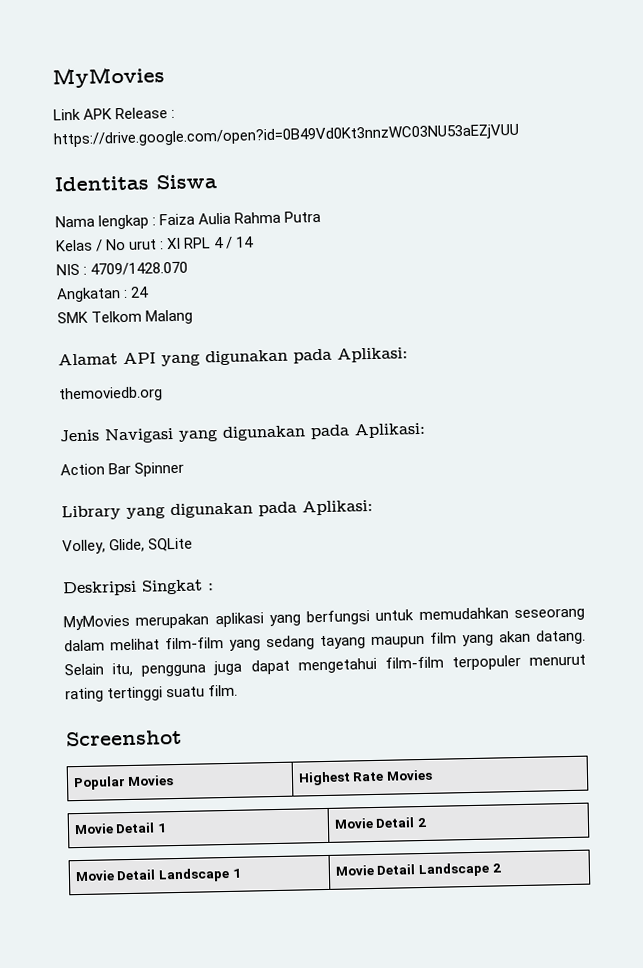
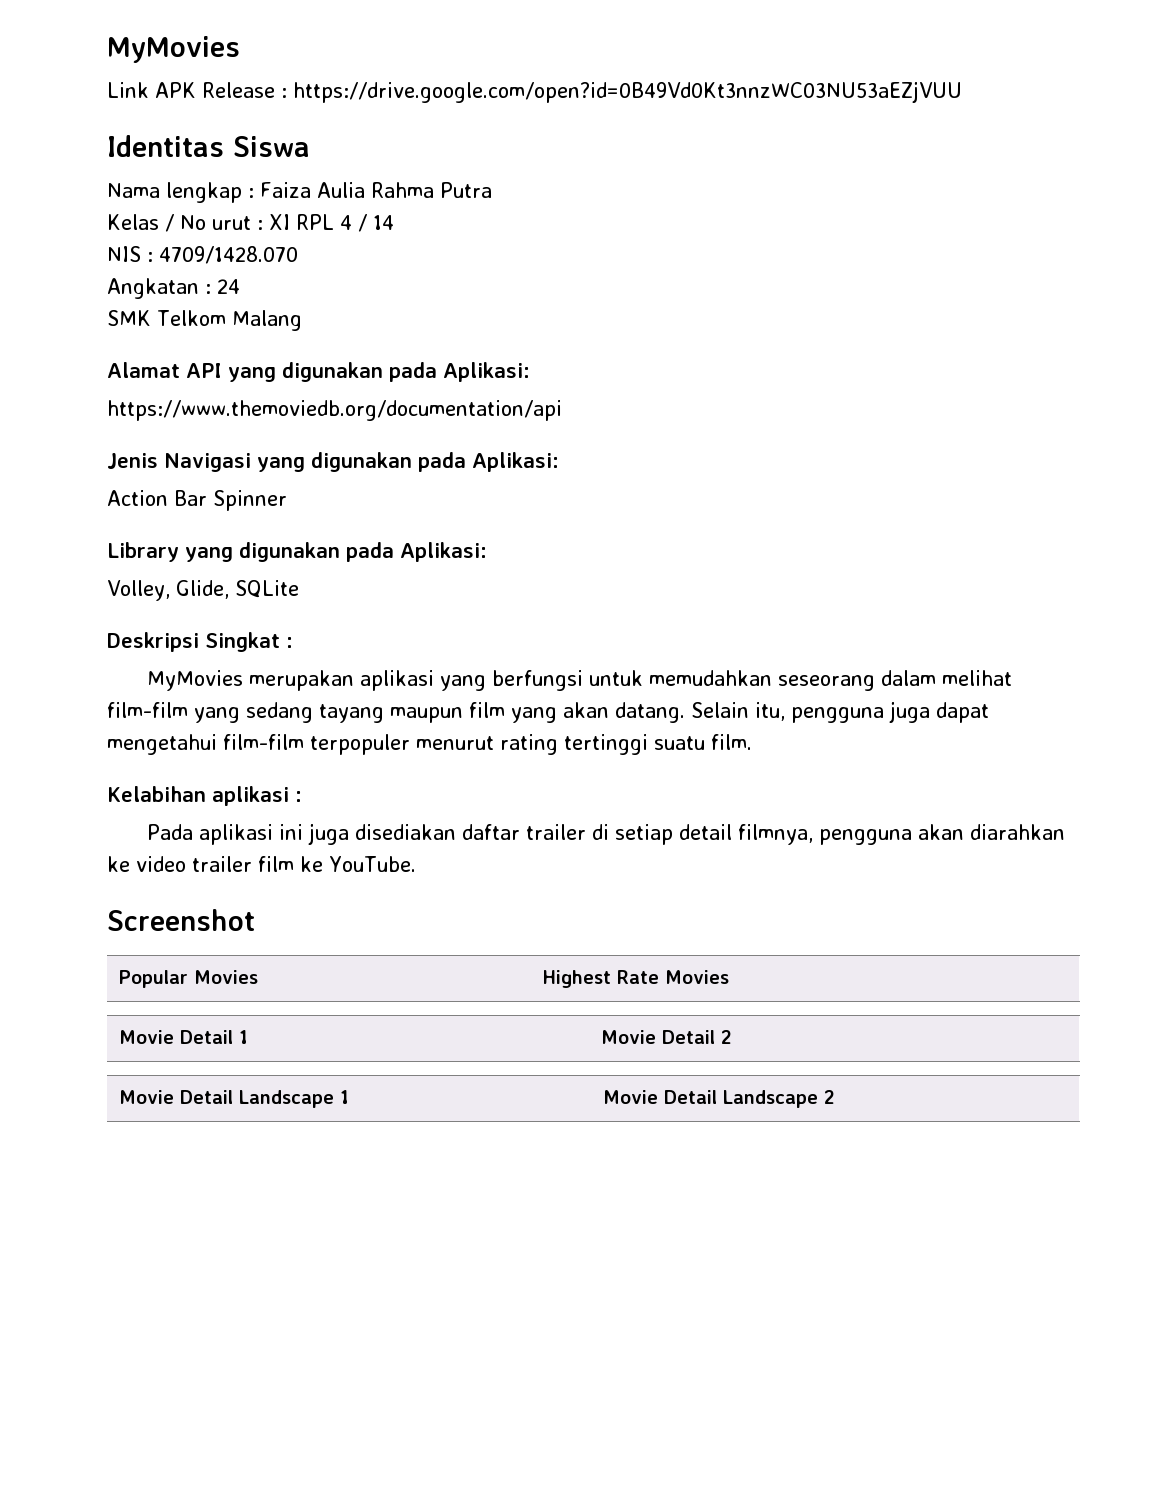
[58,386,163,403] themoviedb.org -> [107,400,562,421] https://www.themoviedb.org/documentation/api
(239, 690) none -> [107,786,302,806] [147,823,1066,845] [107,856,416,872] // Kelabihan aplikasi : // Pada aplikasi ini juga disediakan daftar trailer di setiap detail filmnya, pengguna akan diarahkan ke video trailer film ke YouTube.

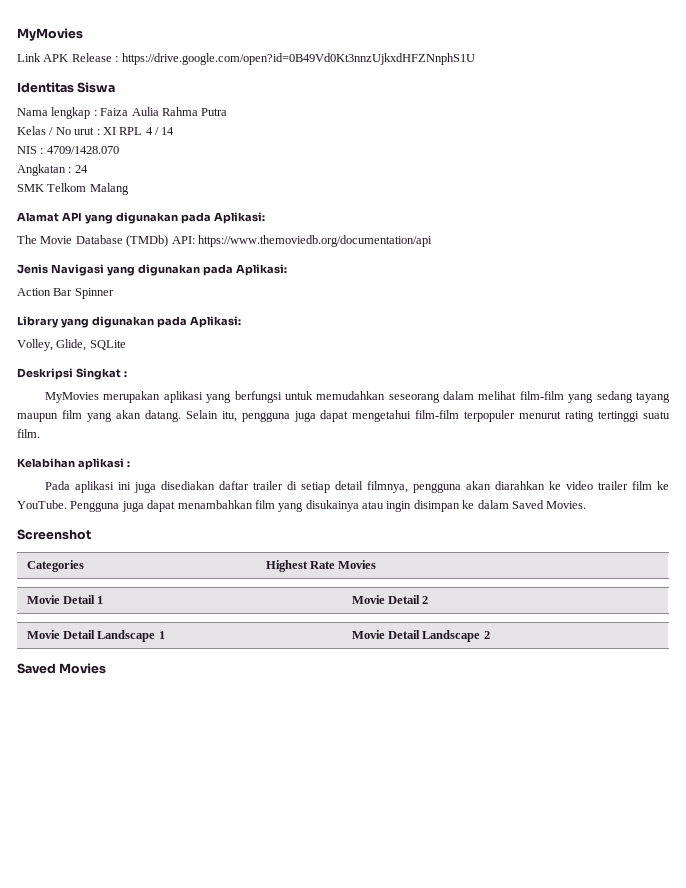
[293,81,962,103] https://drive.google.com/open?id=0B49Vd0Kt3nnzWC03NU53aEZjVUU -> [121,53,475,65] https://drive.google.com/open?id=0B49Vd0Kt3nnzUjkxdHFZNnphS1U
(530, 372) none -> [17,235,195,247] The Movie Database (TMDb) API:
(416, 864) none -> [70,500,587,512] Pengguna juga dapat menambahkan film yang disukainya atau ingin disimpan ke dalam Saved Movies.
[118,970,258,988] Popular Movies -> [26,560,84,572] Categories
(835, 1097) none -> [17,663,107,674] // Saved Movies

